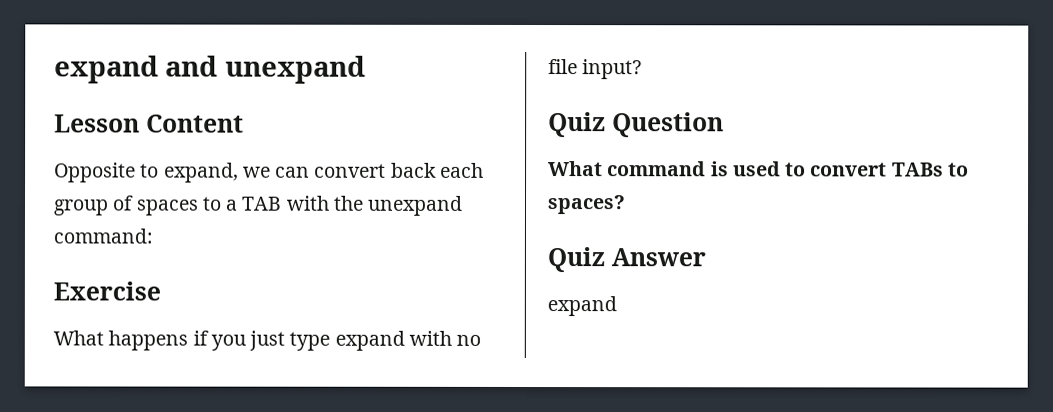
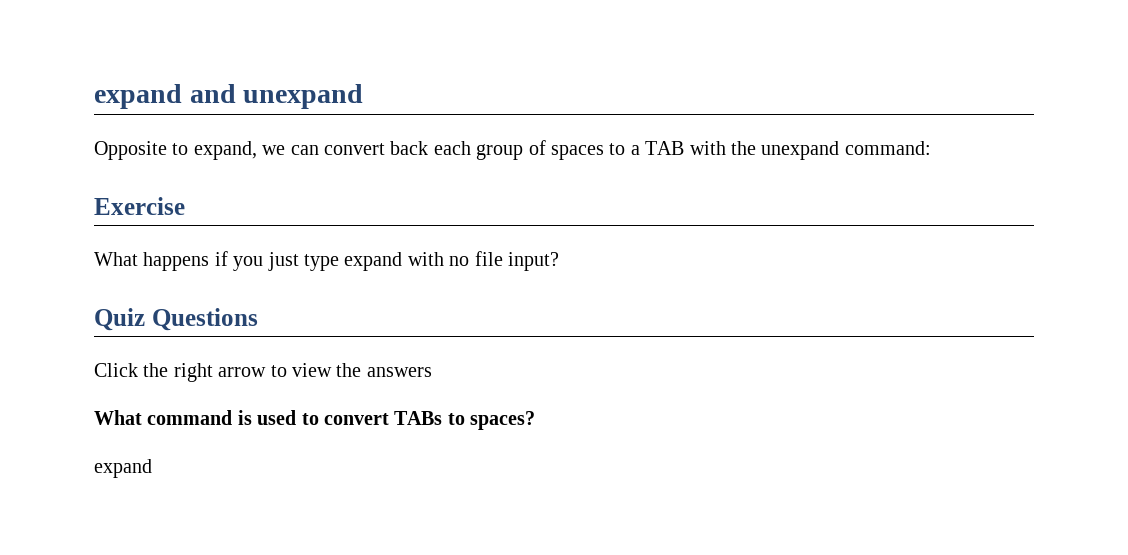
[54,114,244,133] // Lesson Content -> (364, 96) none
[611,112,724,138] Question -> [151,308,258,331] [94,363,432,382] Questions // Click the right arrow to view the answers
[547,247,706,273] // Quiz Answer -> (536, 420) none

